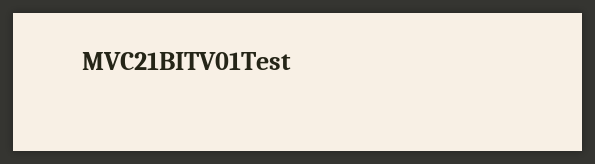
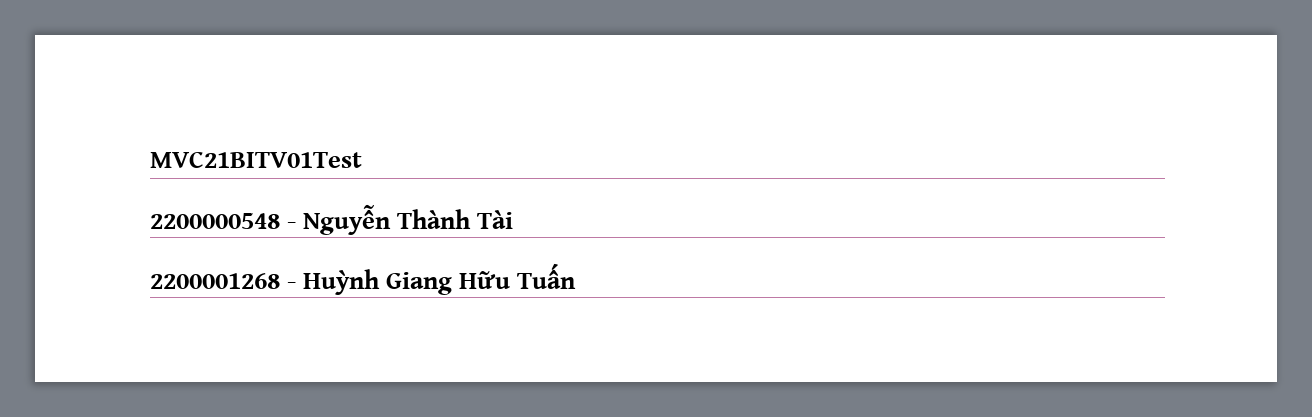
(291, 61) none -> [150,204,514,235] [150,263,577,295] // 2200000548 - Nguyễn Thành Tài // 2200001268 - Huỳnh Giang Hữu Tuấn

